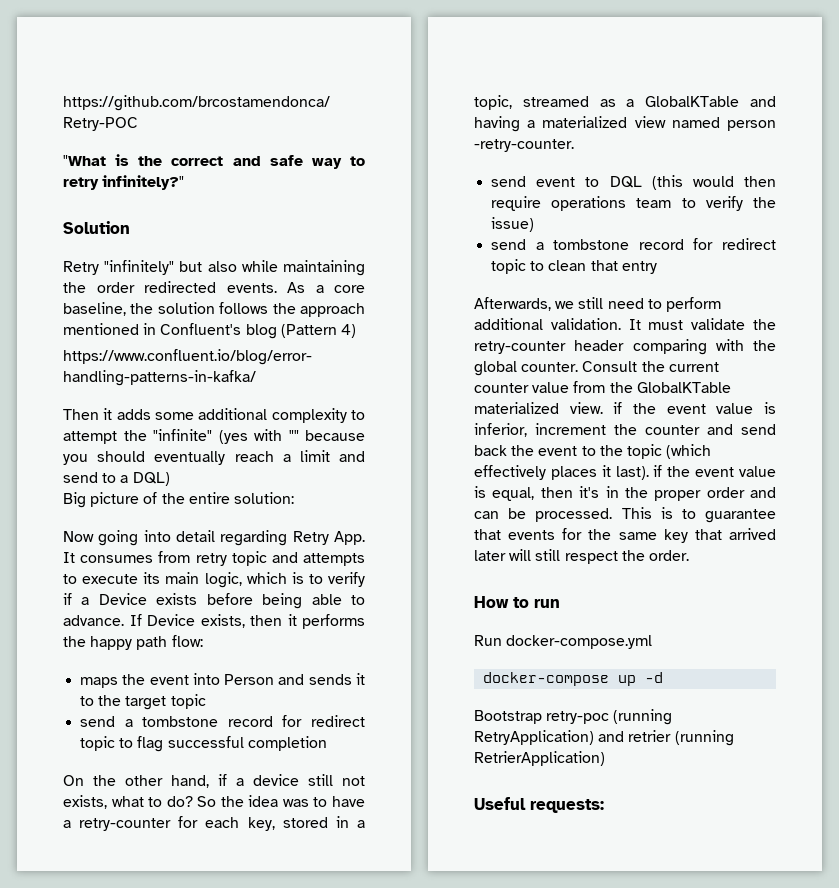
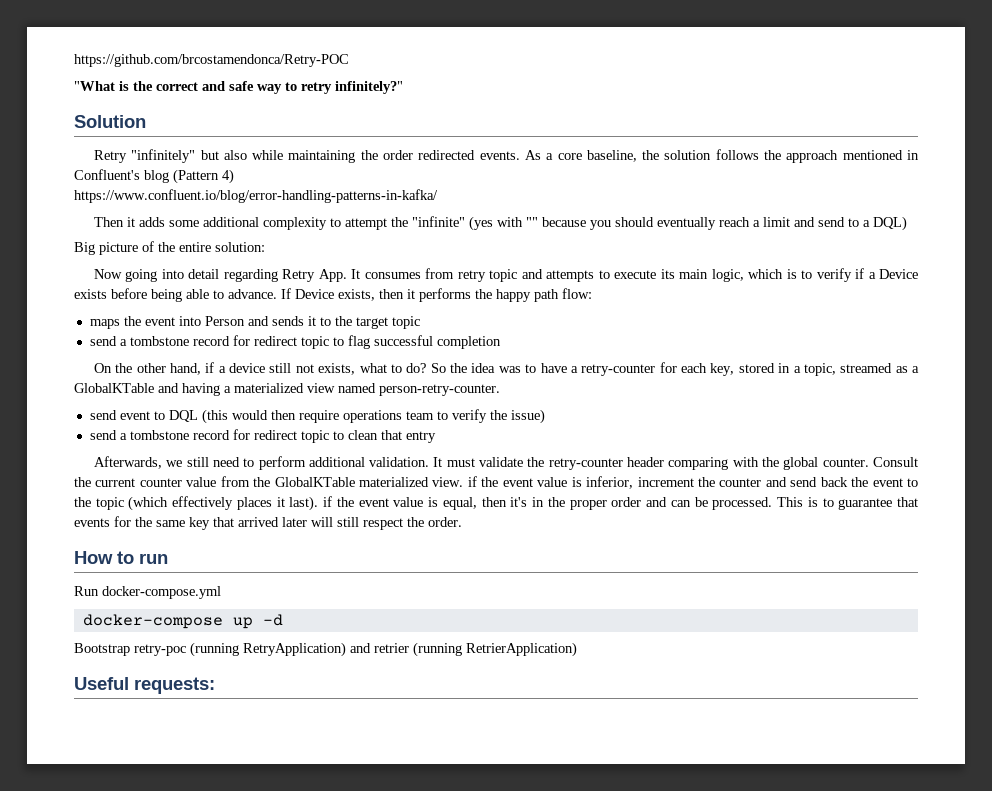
[727,120,776,131] [474,139,574,152] person -retry-counter. -> [379,384,500,396] person-retry-counter.

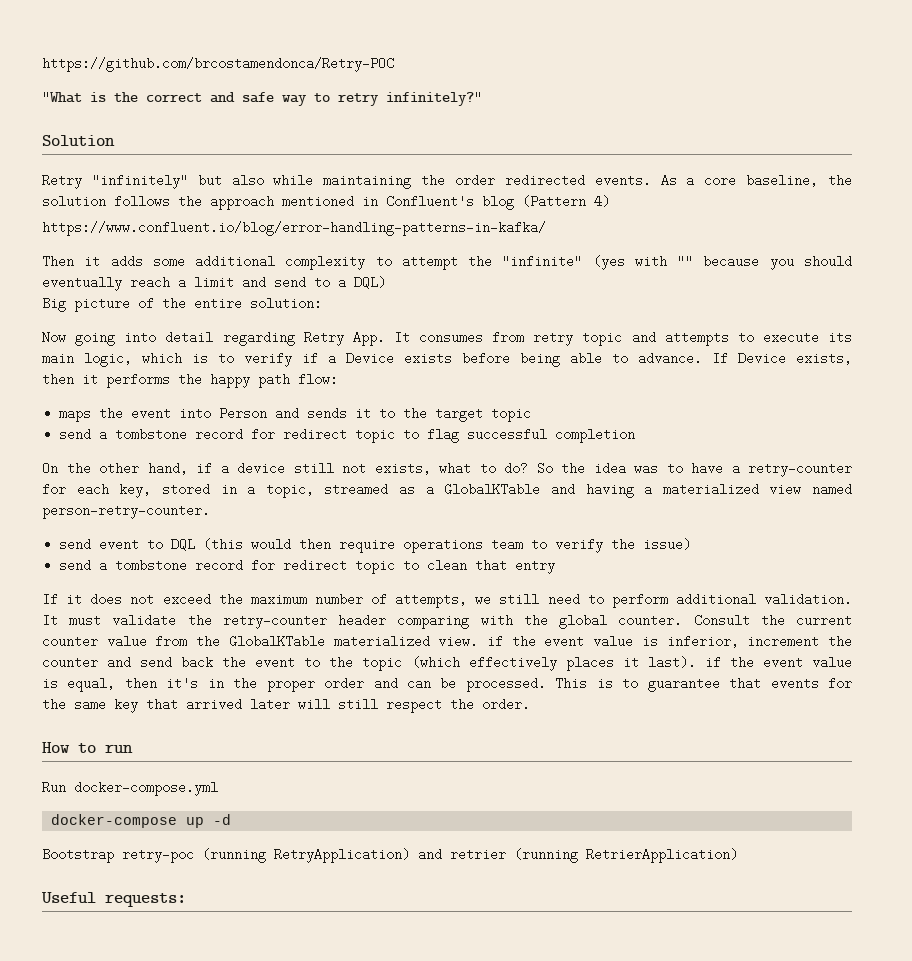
[93,456,162,469] Afterwards, -> [42,593,468,608] If it does not exceed the maximum number of attempts,

